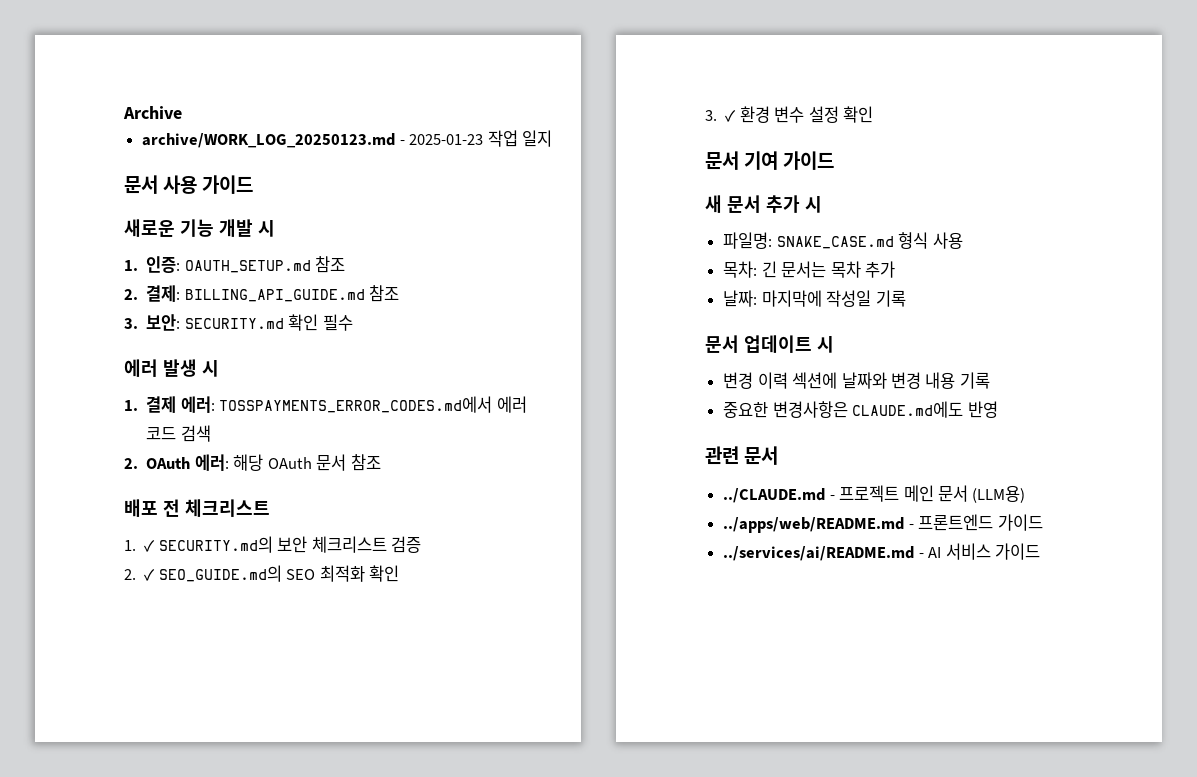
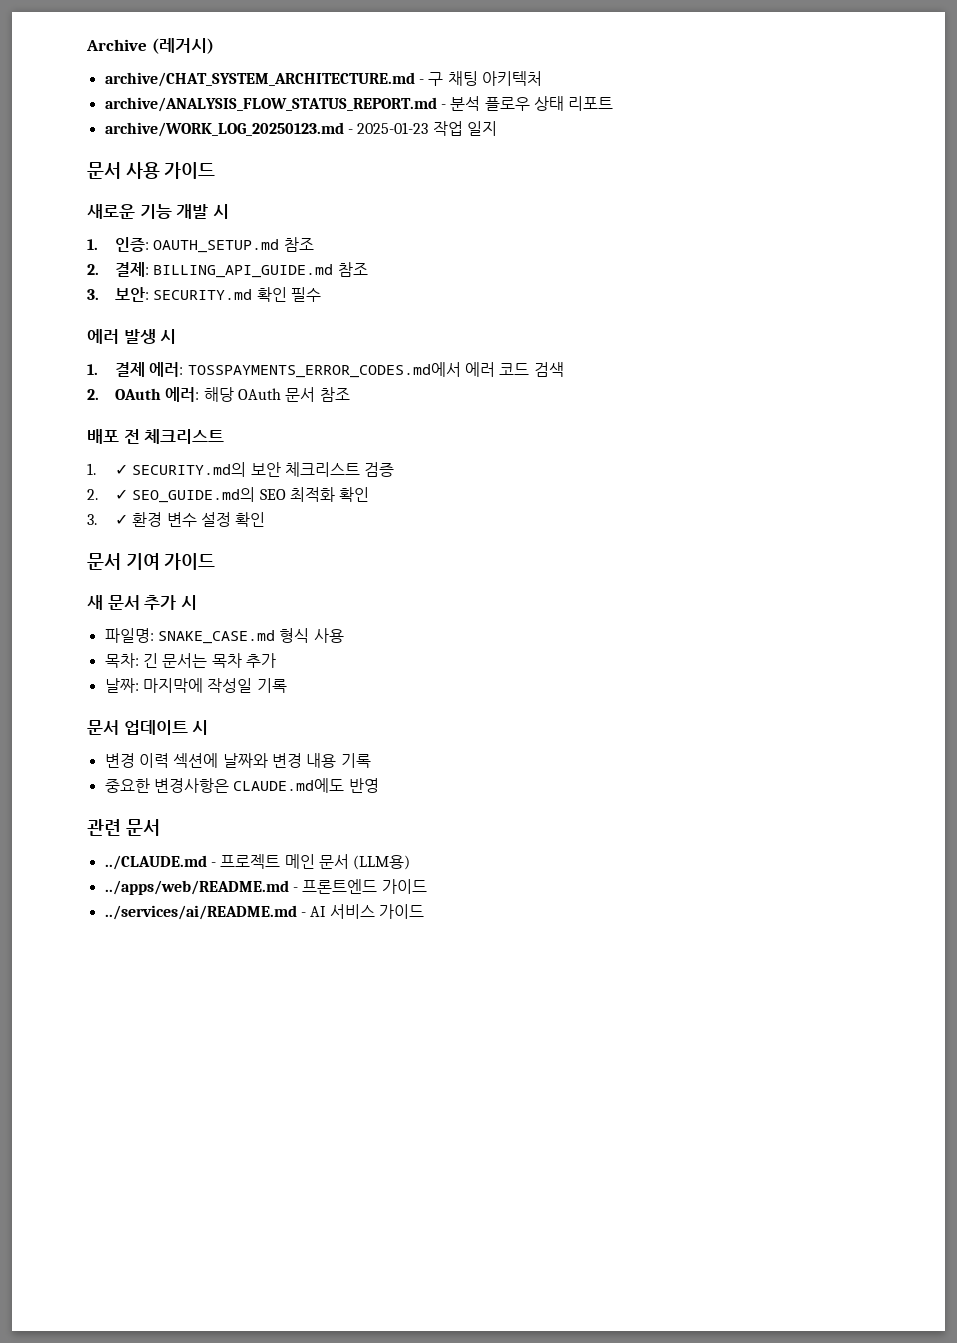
(182, 112) none -> [151,38,214,54] [104,71,542,87] [104,96,614,112] (레거시) // archive/CHAT_SYSTEM_ARCHITECTURE.md - 구 채팅 아키텍처 // archive/ANALYSIS_FLOW_STATUS_REPORT.md - 분석 플로우 상태 리포트

